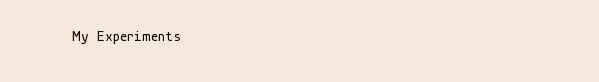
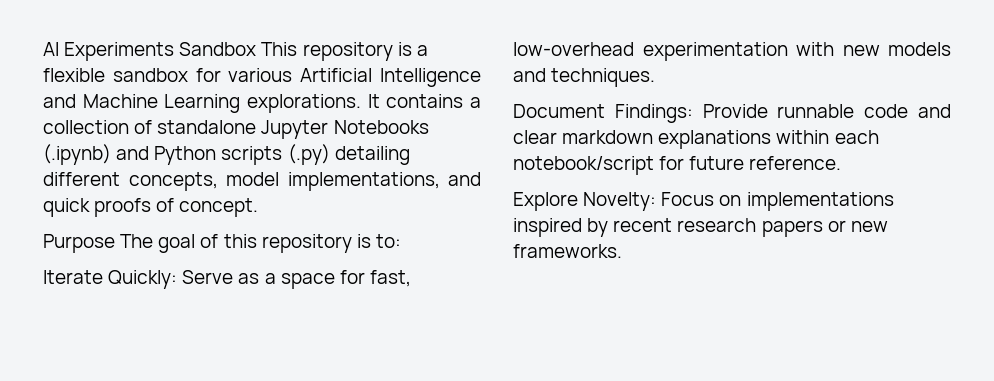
[72,31,181,44] My Experiments -> [43,42,428,61] [43,68,482,87] [43,94,482,113] [43,120,429,139] [43,144,410,165] [43,172,481,191] [43,198,259,217] [43,234,401,253] [43,270,411,289] [513,42,951,61] [513,68,656,87] [513,104,951,123] [513,130,879,149] [513,156,842,175] [513,192,894,211] [513,218,888,237] [513,244,622,258] AI Experiments Sandbox This repository is a flexible sandbox for various Artificial Intelligence and Machine Learning explorations. It contains a collection of standalone Jupyter Notebooks (.ipynb) and Python scripts (.py) detailing different concepts, model implementations, and quick proofs of concept. // Purpose The goal of this repository is to: // Iterate Quickly: Serve as a space for fast, low-overhead experimentation with new models and techniques. // Document Findings: Provide runnable code and clear markdown explanations within each notebook/script for future reference. // Explore Novelty: Focus on implementations inspired by recent research papers or new frameworks.

